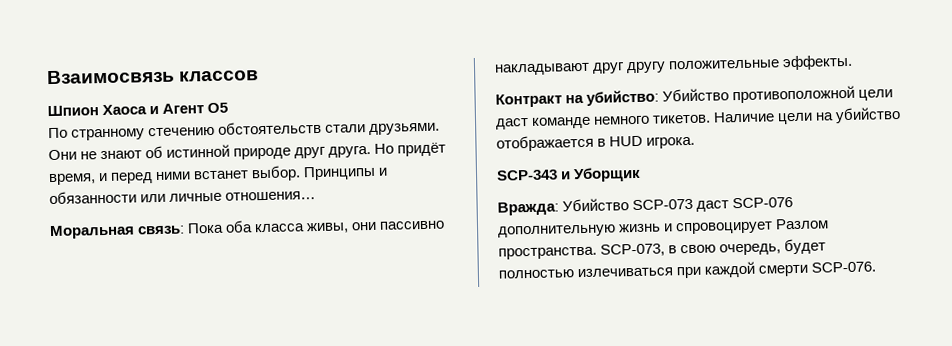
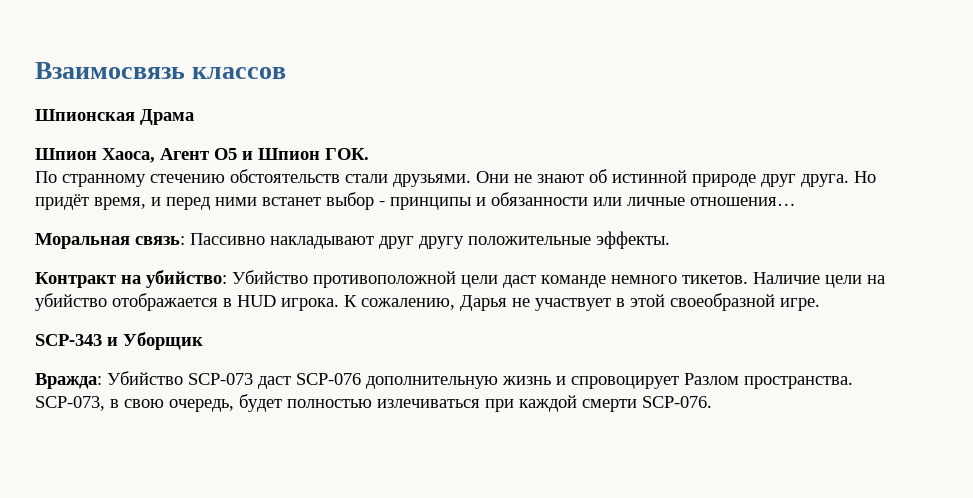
[47,104,160,117] // Шпион Хаоса и -> [35,109,194,125] [35,148,155,163] // Шпионская Драма // Шпион Хаоса,
(229, 108) none -> [242,148,369,160] и Шпион ГОК.
[251,165,377,182] выбор. Принципы -> [326,192,471,210] выбор - принципы
[187,220,446,234] Пока оба класса живы, они пассивно -> [190,233,265,245] Пассивно
(696, 142) none -> [344,293,820,311] К сожалению, Дарья не участвует в этой своеобразной игре.

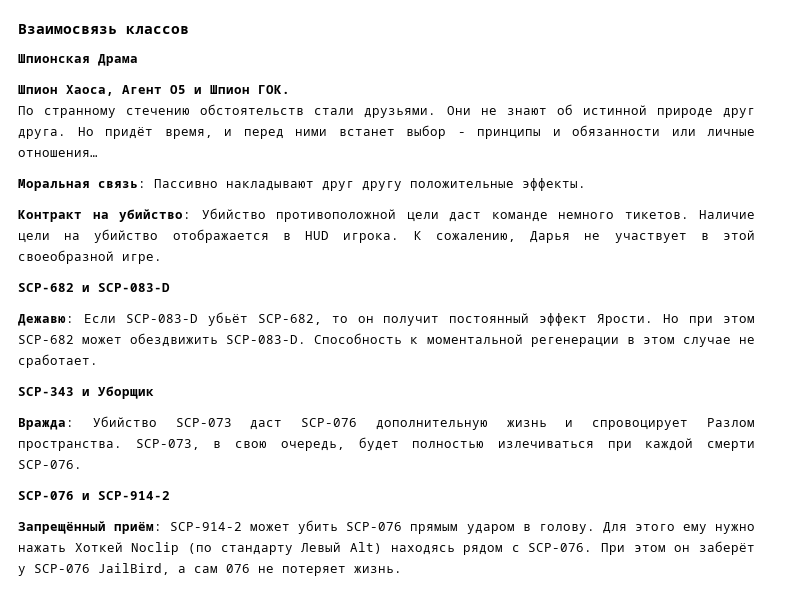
(820, 304) none -> [18,283,170,292] [18,312,755,326] [18,333,755,347] [18,354,98,368] // SCP-682 и SCP-083-D // Дежавю: Если SCP-083-D убьёт SCP-682, то он получит постоянный эффект Ярости. Но при этом SCP-682 может обездвижить SCP-083-D. Способность к моментальной регенерации в этом случае не сработает.
(712, 402) none -> [18,491,170,500] [18,520,756,534] [18,541,755,555] [18,563,402,576] // SCP-076 и SCP-914-2 // Запрещённый приём: SCP-914-2 может убить SCP-076 прямым ударом в голову. Для этого ему нужно нажать Хоткей Noсlip (по стандарту Левый Alt) находясь рядом с SCP-076. При этом он заберёт у SCP-076 JailBird, а сам 076 не потеряет жизнь.

